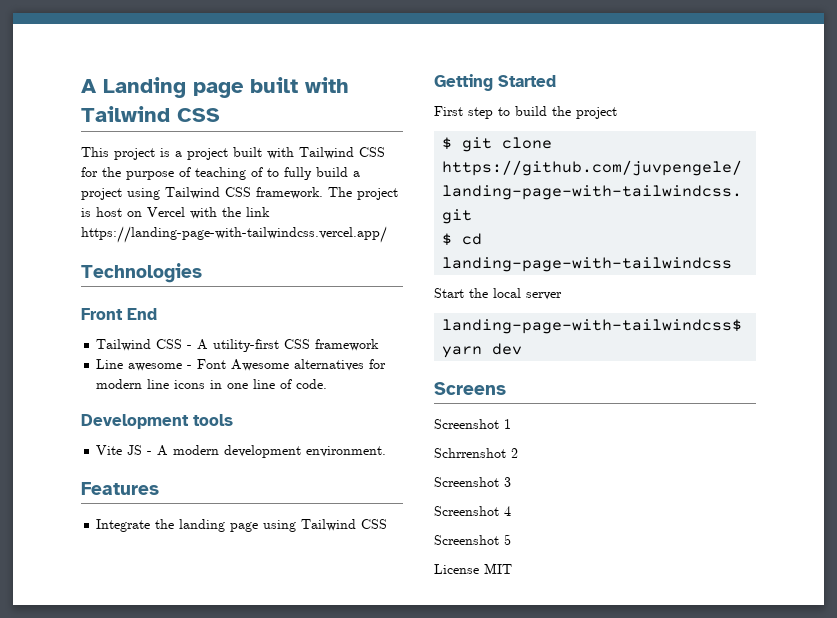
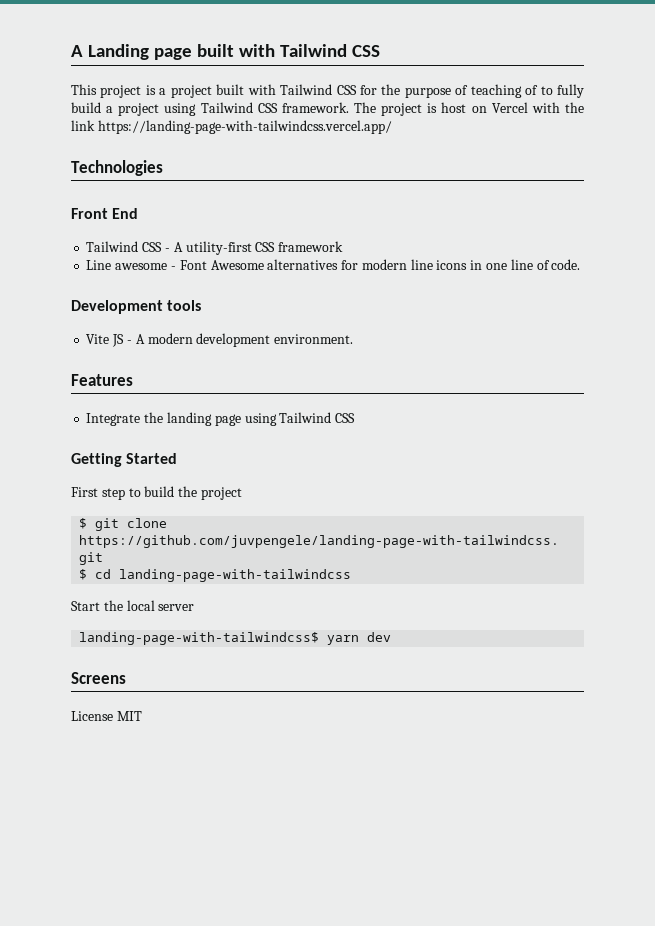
[434,419,511,429] [434,448,518,458] [434,477,511,487] [434,506,511,516] [434,534,511,545] // Screenshot 1 // Schrrenshot 2 // Screenshot 3 // Screenshot 4 // Screenshot 5 -> (126, 678) none

